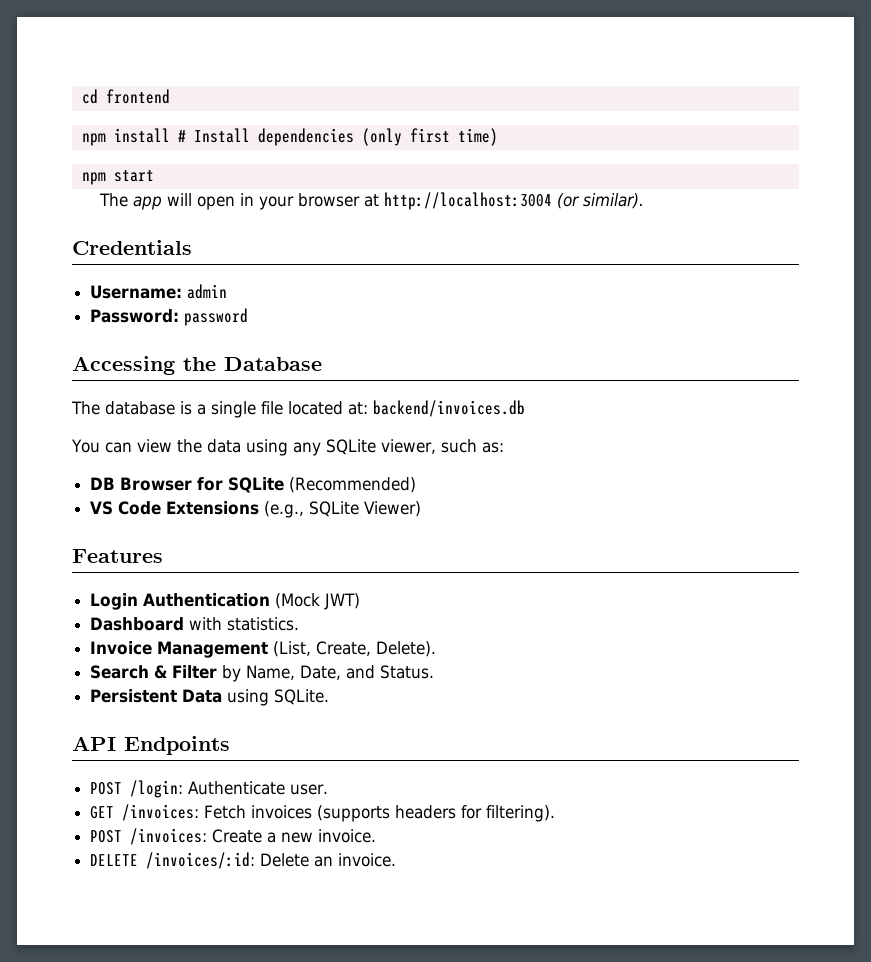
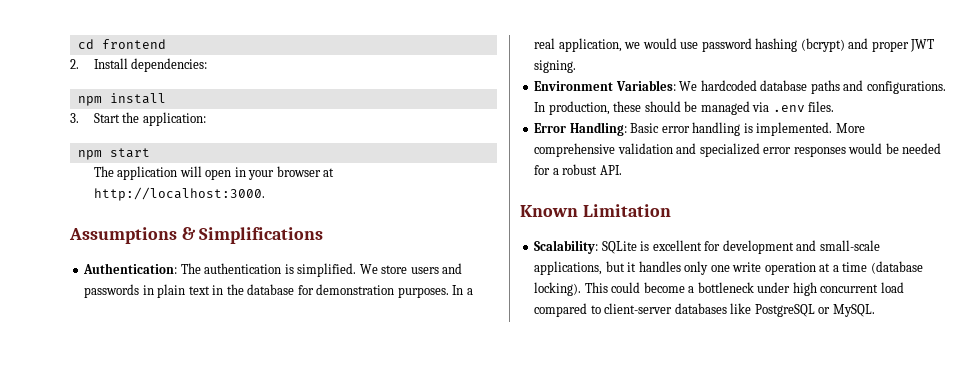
(170, 96) none -> [70,58,208,72] // 2. Install dependencies:
[177,128,498,146] # Install dependencies (only first time) -> [70,112,206,126] // 3. Start the application:
[133,196,163,210] app -> [117,166,178,180] application
[384,192,645,210] [72,240,192,255] [90,284,228,299] [90,308,249,326] [72,356,322,375] [71,400,525,418] [71,439,504,456] [90,477,417,493] [90,501,422,518] [72,549,163,563] [90,593,361,610] [90,617,300,631] [90,641,437,658] [90,665,435,682] [90,689,330,706] [72,736,230,755] [90,780,329,798] [90,804,556,822] [90,828,377,845] [90,852,397,869] http://localhost:3004 (or similar). // Credentials // Username: admin // Password: password // Accessing the Database // The database is a single file located at: backend/invoices.db // You can view the data using any SQLite viewer, such as: // DB Browser for SQLite (Recommended) // VS Code Extensions (e.g., SQLite Viewer) // Features // Login Authentication (Mock JWT) // Dashboard with statistics. // Invoice Management (List, Create, Delete). // Search & Filter by Name, Date, and Status. // Persistent Data using SQLite. // API Endpoints // POST /login: Authenticate user. // GET /invoices: Fetch invoices (supports headers for filtering). // POST /invoices: Create a new invoice. // DELETE /invoices/:id: Delete an invoice. -> [93,187,265,201] [69,227,324,244] [83,263,463,277] [84,284,473,298] [534,38,935,52] [534,60,577,73] [534,80,946,94] [534,101,835,115] [534,122,865,136] [534,143,942,157] [534,164,622,175] [520,204,671,217] [534,240,880,254] [534,261,923,275] [534,282,904,296] [534,303,875,317] http://localhost:3000. // Assumptions & Simplifications // Authentication: The authentication is simplified. We store users and passwords in plain text in the database for demonstration purposes. In a real application, we would use password hashing (bcrypt) and proper JWT signing. // Environment Variables: We hardcoded database paths and configurations. In production, these should be managed via .env files. // Error Handling: Basic error handling is implemented. More comprehensive validation and specialized error responses would be needed for a robust API. // Known Limitation // Scalability: SQLite is excellent for development and small-scale applications, but it handles only one write operation at a time (database locking). This could become a bottleneck under high concurrent load compared to client-server databases like PostgreSQL or MySQL.

